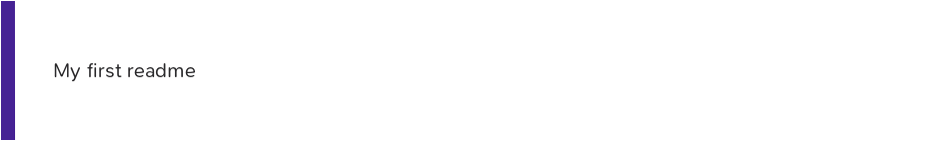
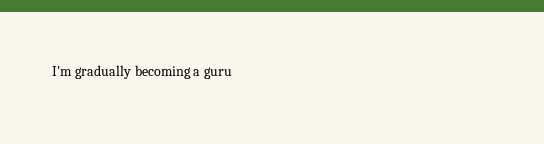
[52,62,198,83] My first readme -> [52,65,233,79] I'm gradually becoming a guru

